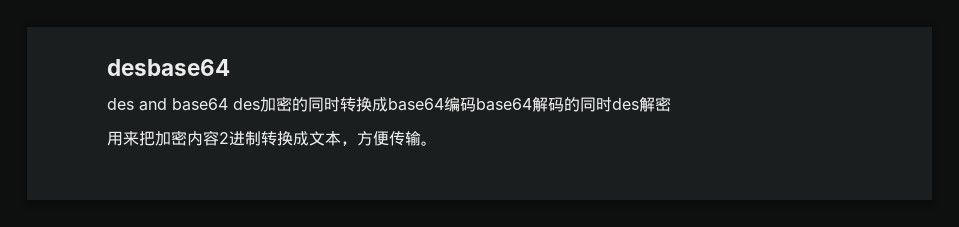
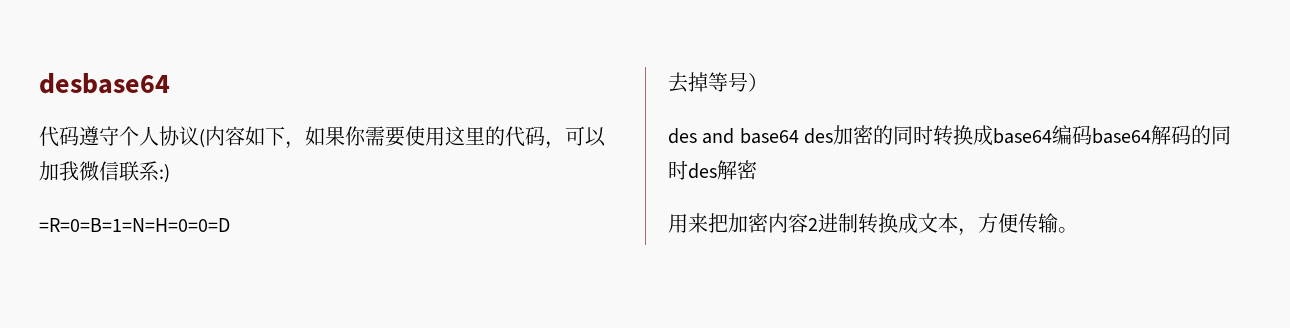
(230, 67) none -> [39,126,606,149] [39,161,170,183] [39,218,230,232] [668,72,768,93] // 代码遵守个人协议(内容如下，如果你需要使用这里的代码，可以加我微信联系:) // =R=0=B=1=N=H=0=0=D // 去掉等号）

